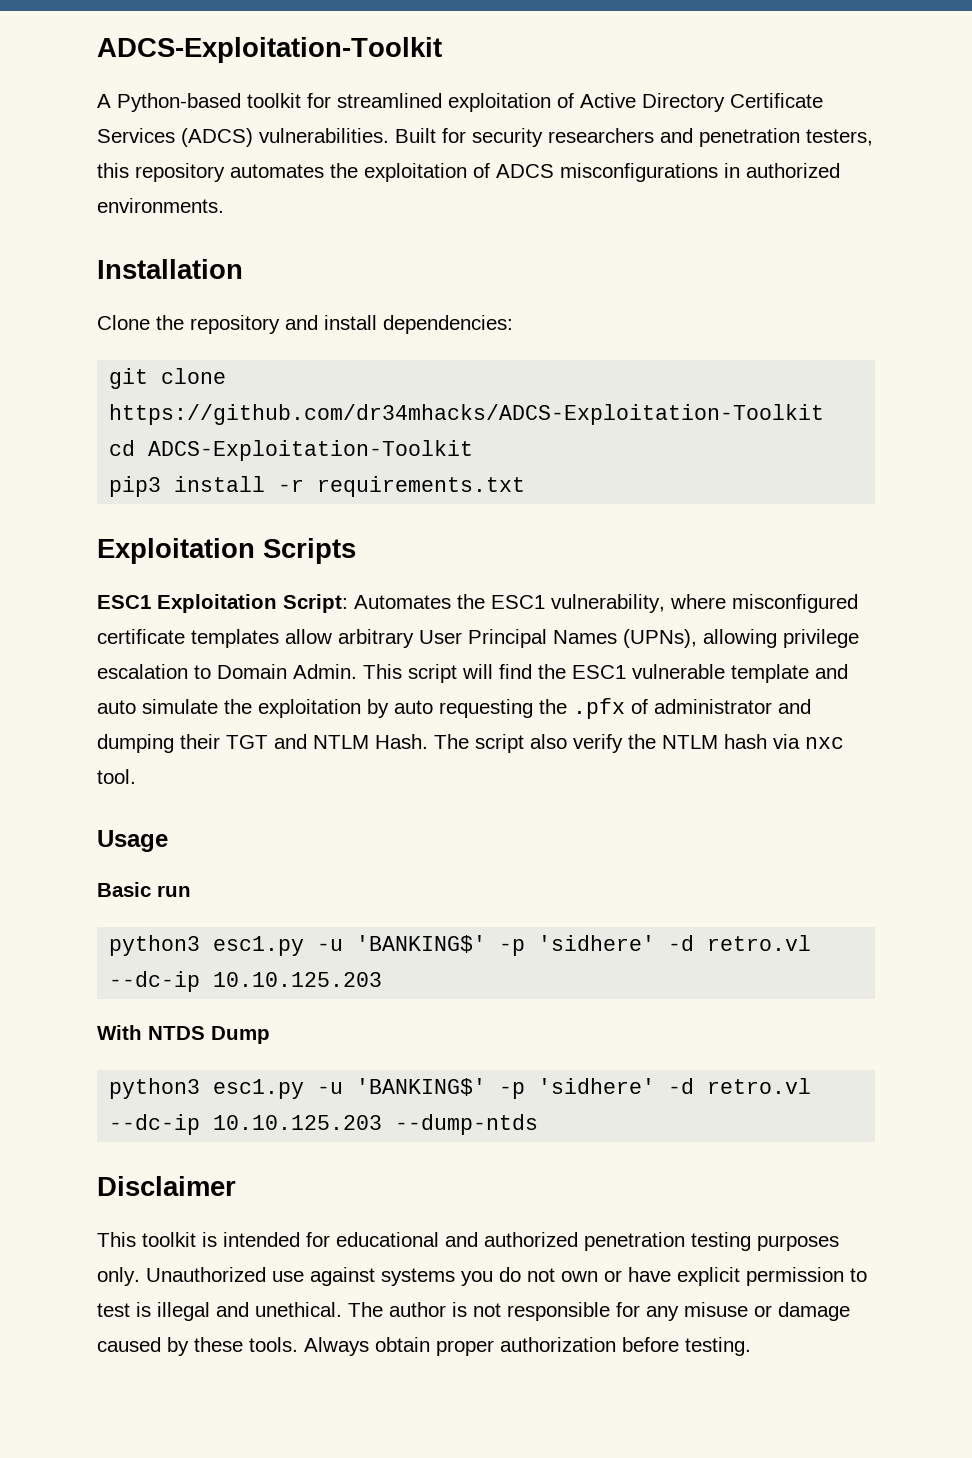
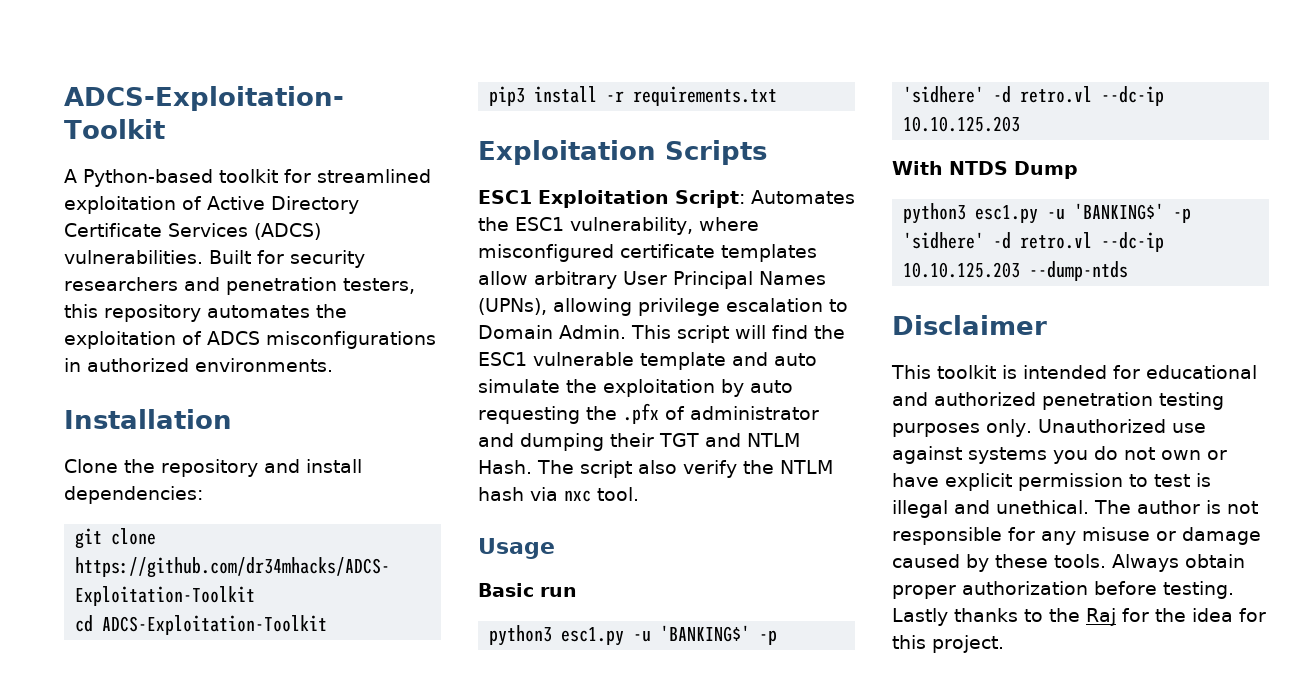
(751, 1346) none -> [892,608,1266,626] [892,635,1004,653] Lastly thanks to the Raj for the idea for this project.

